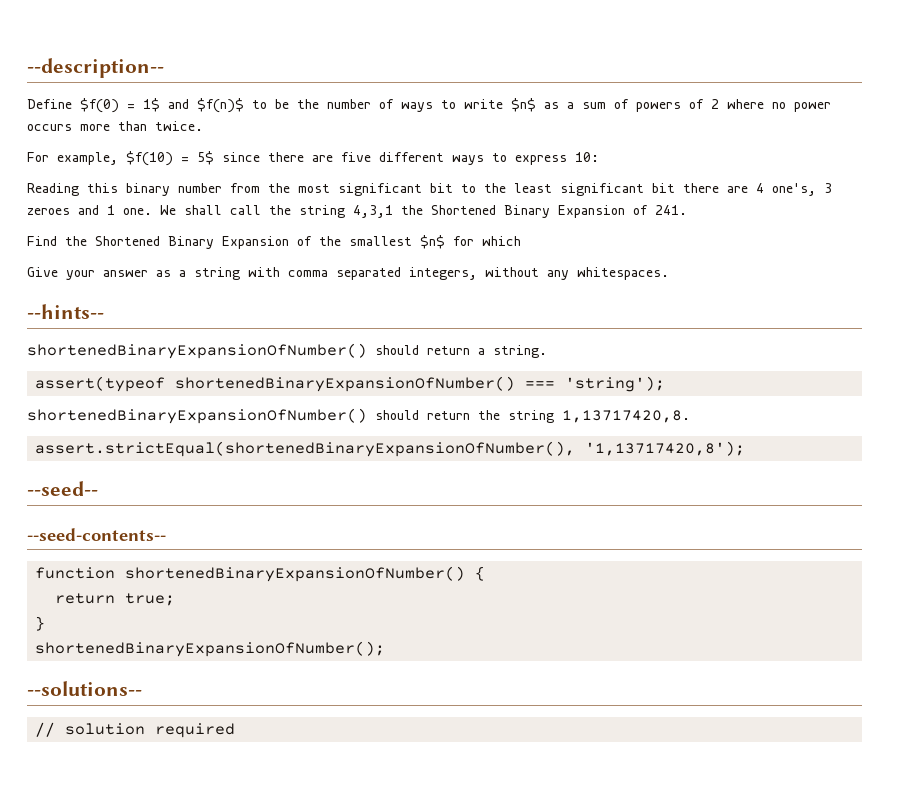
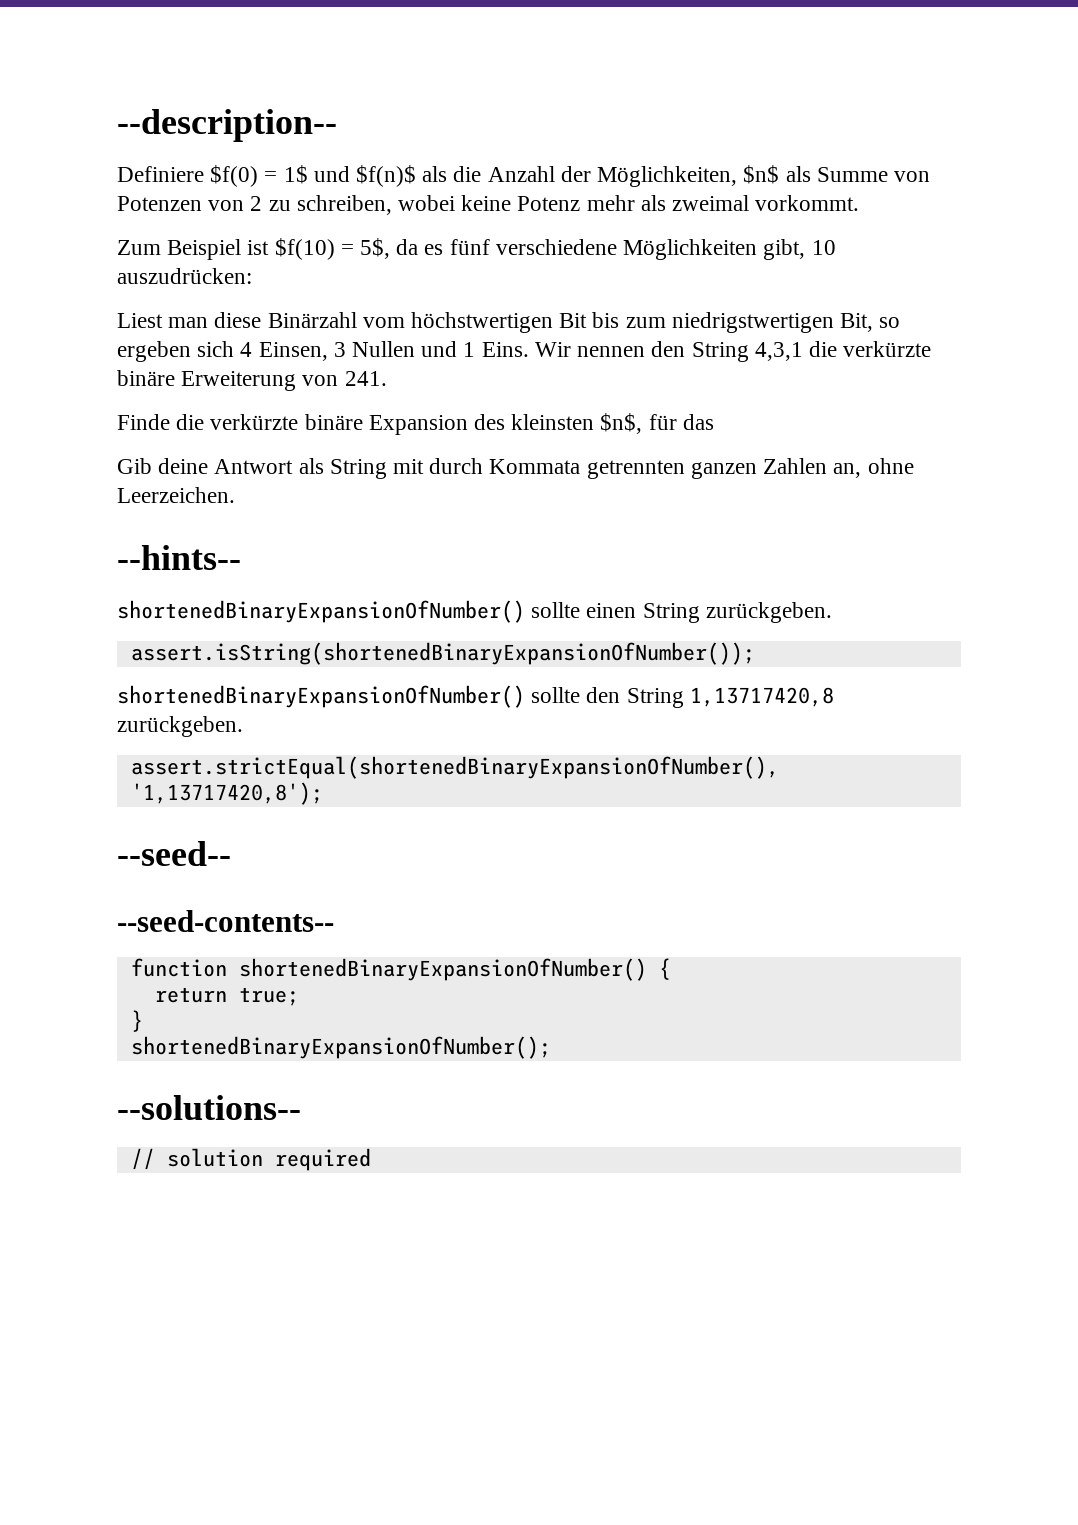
[27,99,72,109] Define -> [117,166,204,182] Definiere
[168,98,831,113] [27,121,203,131] [27,151,599,166] [27,183,832,196] [27,205,687,218] [27,235,521,249] [27,267,669,280] [27,304,104,319] [27,343,547,359] [35,376,666,392] [27,408,690,424] and $f(n)$ to be the number of ways to write $n$ as a sum of powers of 2 where no power occurs more than twice. // For example, $f(10) = 5$ since there are five different ways to express 10: // Reading this binary number from the most significant bit to the least significant bit there are 4 one's, 3 zeroes and 1 one. We shall call the string 4,3,1 the Shortened Binary Expansion of 241. // Find the Shortened Binary Expansion of the smallest $n$ for which // Give your answer as a string with comma separated integers, without any whitespaces. // --hints-- // shortenedBinaryExpansionOfNumber() should return a string. // assert(typeof shortenedBinaryExpansionOfNumber() === 'string'); // shortenedBinaryExpansionOfNumber() should return the string 1,13717420,8. -> [313,165,930,187] [117,195,860,215] [117,238,836,260] [117,268,252,284] [117,312,901,333] [117,341,932,362] [117,370,387,391] [117,413,714,435] [117,458,914,479] [117,487,235,503] [117,545,241,570] [117,600,832,623] [130,642,755,665] [117,685,834,708] [117,716,243,737] und $f(n)$ als die Anzahl der Möglichkeiten, $n$ als Summe von Potenzen von 2 zu schreiben, wobei keine Potenz mehr als zweimal vorkommt. // Zum Beispiel ist $f(10) = 5$, da es fünf verschiedene Möglichkeiten gibt, 10 auszudrücken: // Liest man diese Binärzahl vom höchstwertigen Bit bis zum niedrigstwertigen Bit, so ergeben sich 4 Einsen, 3 Nullen und 1 Eins. Wir nennen den String 4,3,1 die verkürzte binäre Erweiterung von 241. // Finde die verkürzte binäre Expansion des kleinsten $n$, für das // Gib deine Antwort als String mit durch Kommata getrennten ganzen Zahlen an, ohne Leerzeichen. // --hints-- // shortenedBinaryExpansionOfNumber() sollte einen String zurückgeben. // assert.isString(shortenedBinaryExpansionOfNumber()); // shortenedBinaryExpansionOfNumber() sollte den String 1,13717420,8 zurückgeben.

